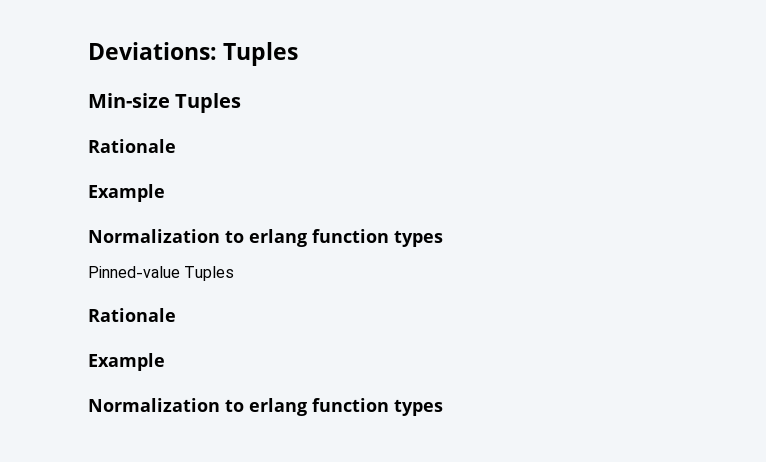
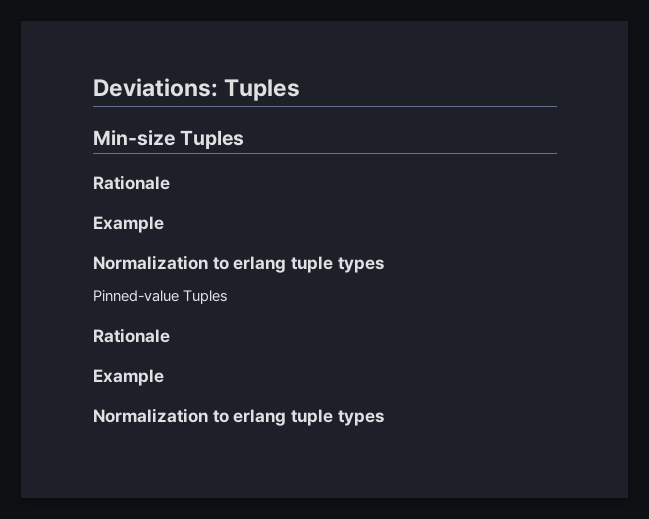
[312,229,389,243] function -> [291,256,334,273] tuple
[312,398,389,412] function -> [291,409,334,426] tuple

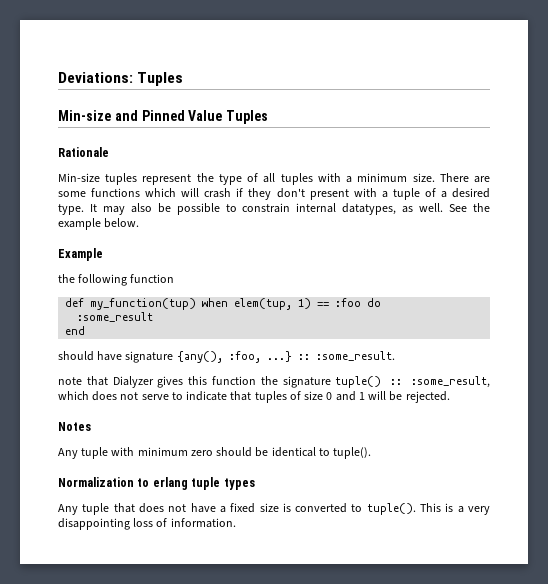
[180,130,245,149] [93,175,170,190] [93,216,164,233] Tuples // Rationale // Example -> [114,110,269,124] [58,147,109,157] [58,173,490,185] [58,188,490,200] [58,203,490,215] [58,218,140,230] [58,248,103,261] [58,274,175,286] [65,298,382,310] [77,312,154,322] [65,326,86,335] [58,351,395,363] [58,376,490,388] [58,391,450,403] [58,422,91,431] [58,447,372,459] and Pinned Value Tuples // Rationale // Min-size tuples represent the type of all tuples with a minimum size. There are some functions which will crash if they don't present with a tuple of a desired type. It may also be possible to constrain internal datatypes, as well. See the example below. // Example // the following function // def my_function(tup) when elem(tup, 1) == :foo do // :some_result // end // should have signature {any(), :foo, ...} :: :some_result. // note that Dialyzer gives this function the signature tuple() :: :some_result, which does not serve to indicate that tuples of size 0 and 1 will be rejected. // Notes // Any tuple with minimum zero should be identical to tuple().
[93,290,228,304] [93,328,170,343] [93,369,164,386] [93,408,384,426] Pinned-value Tuples // Rationale // Example // Normalization to erlang tuple types -> [58,503,490,515] [58,518,236,530] Any tuple that does not have a fixed size is converted to tuple(). This is a very disappointing loss of information.

